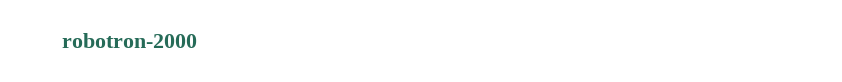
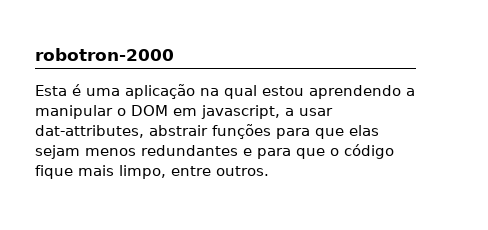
(197, 40) none -> [35,84,415,99] [35,105,333,119] [35,124,379,139] [35,144,394,159] [35,165,269,179] // Esta é uma aplicação na qual estou aprendendo a manipular o DOM em javascript, a usar dat-attributes, abstrair funções para que elas sejam menos redundantes e para que o código fique mais limpo, entre outros.

